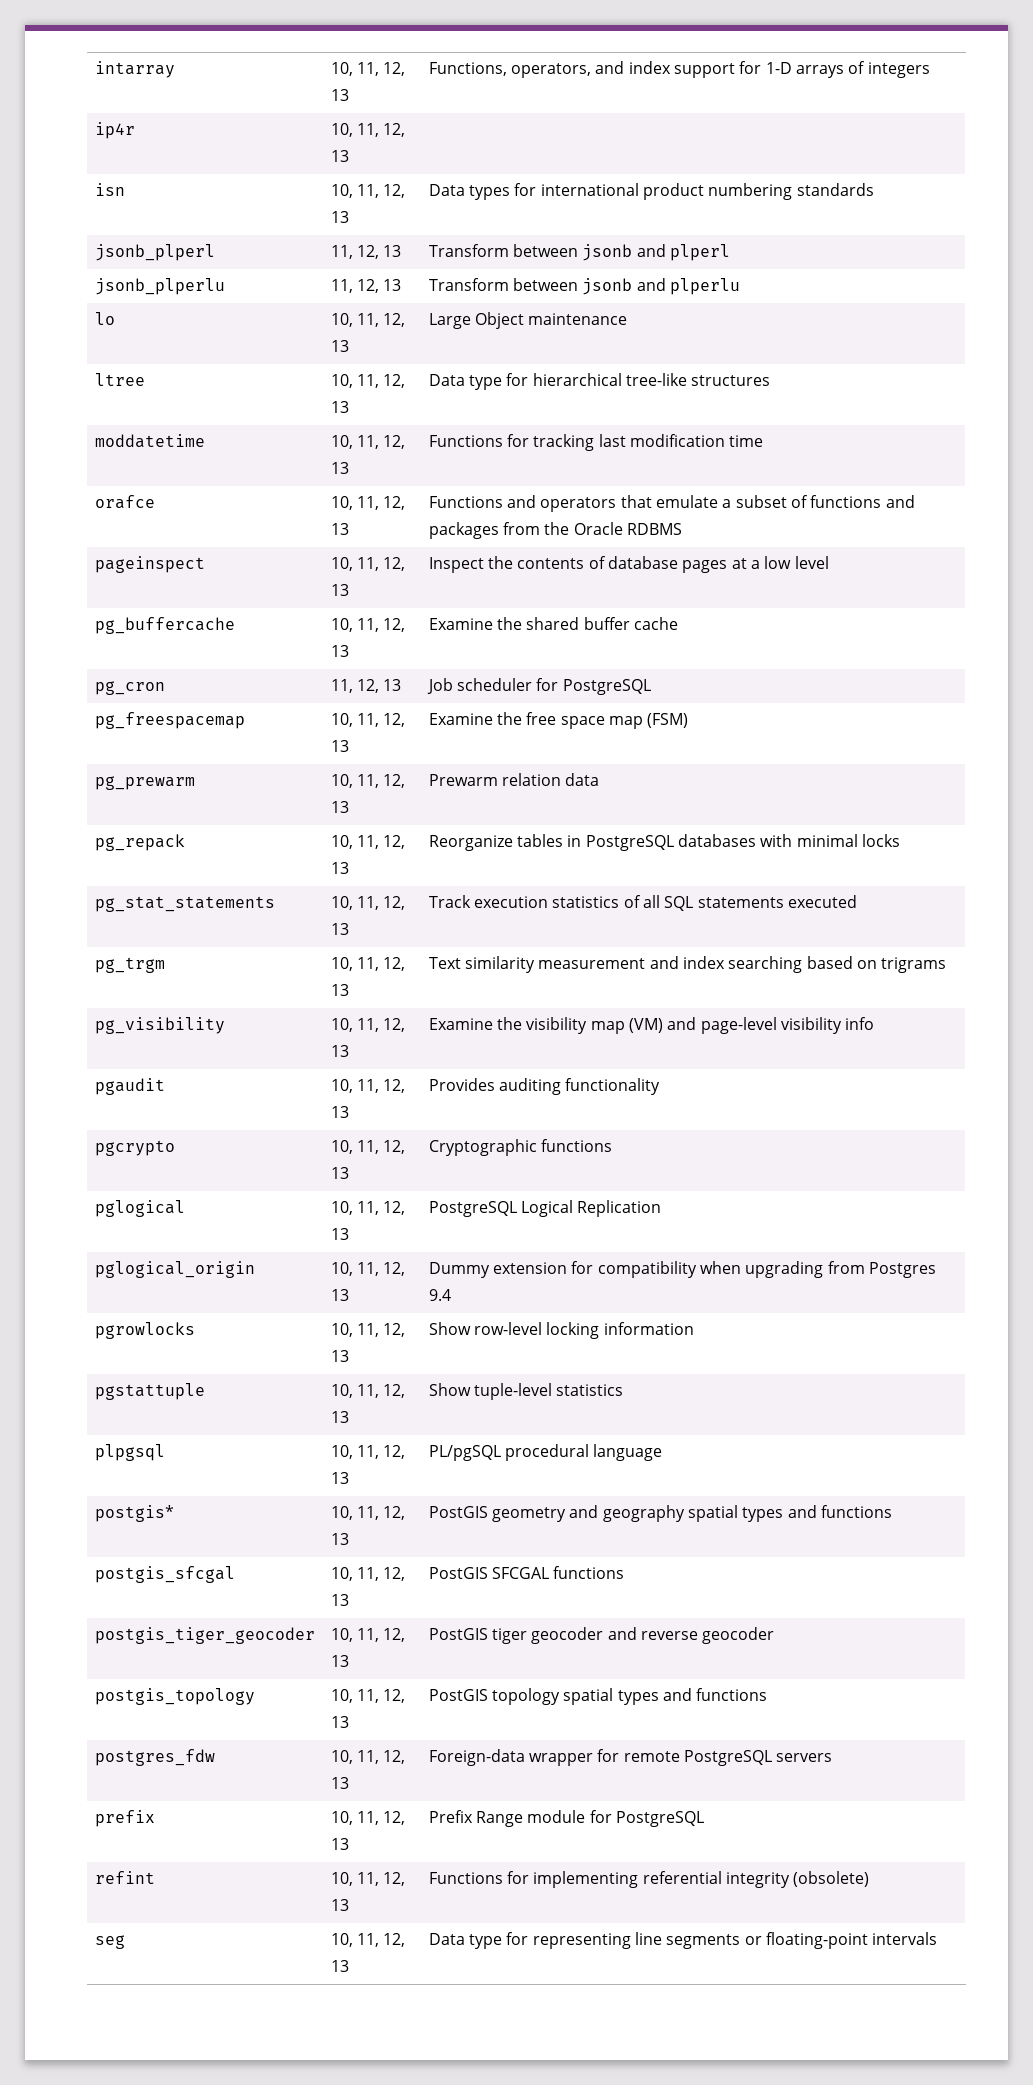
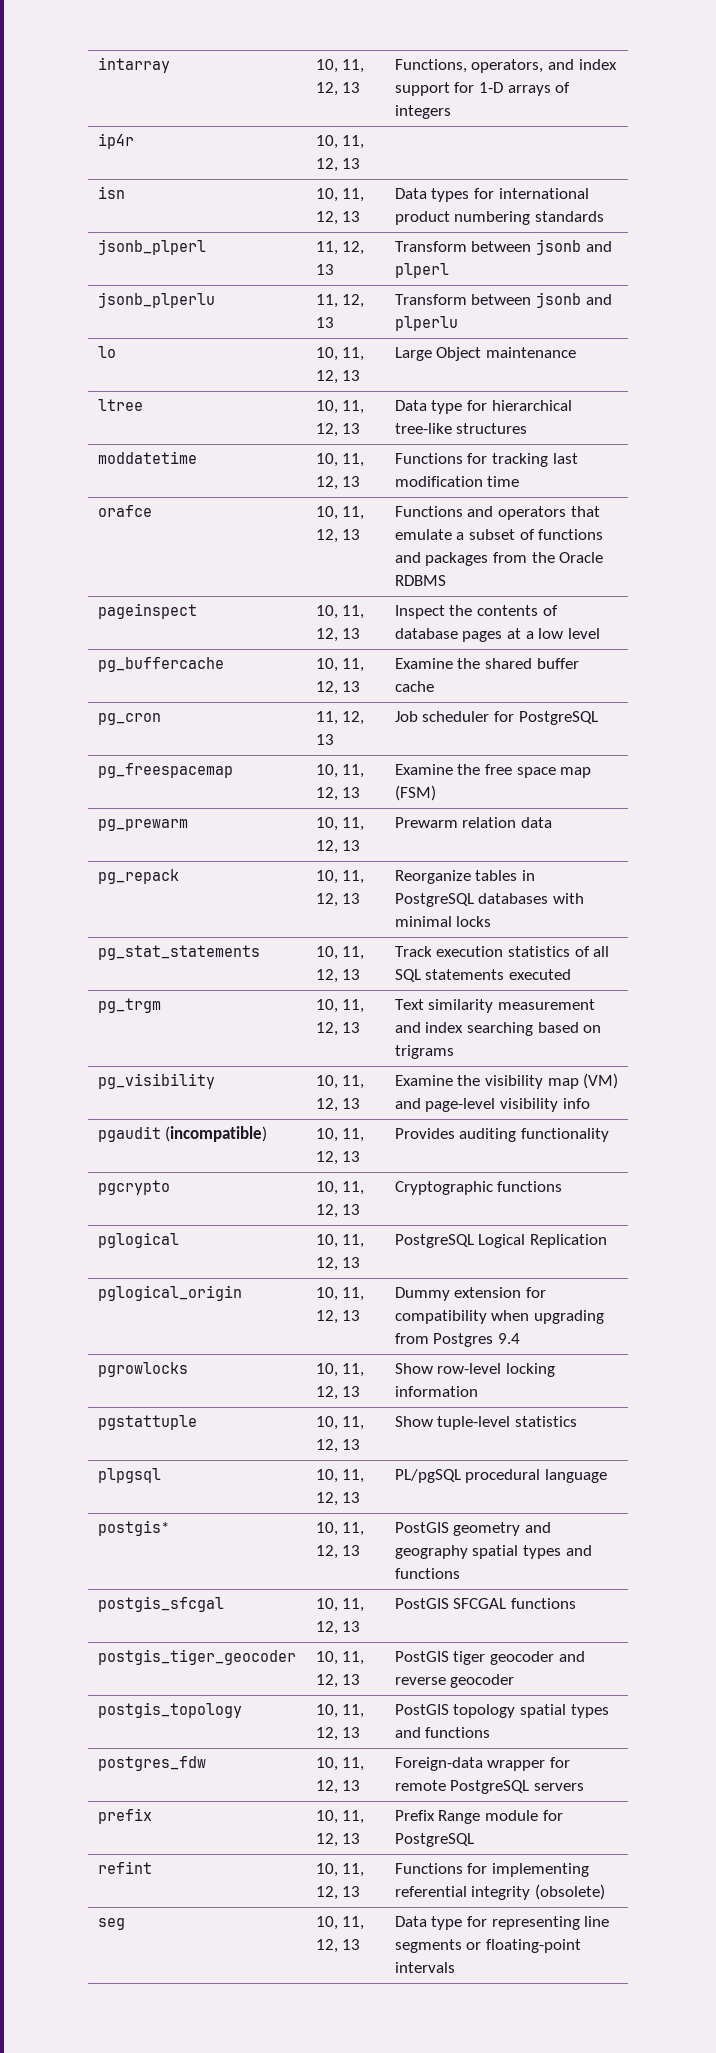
(165, 1086) none -> [165,1126,268,1142] (incompatible)

